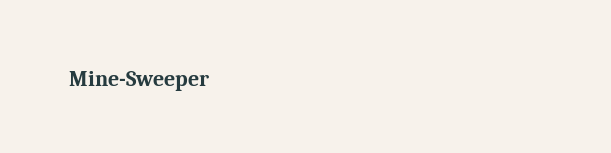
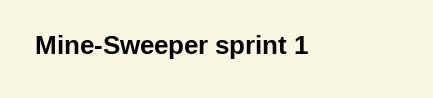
(209, 81) none -> [215,35,309,59] sprint 1

